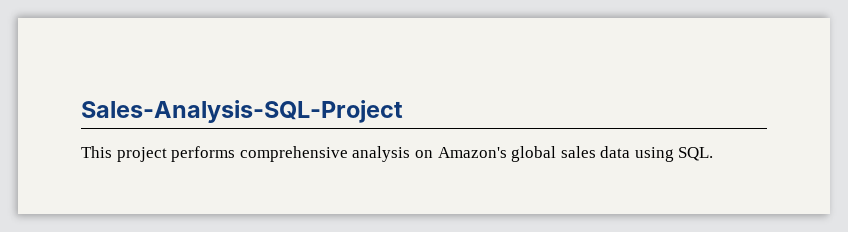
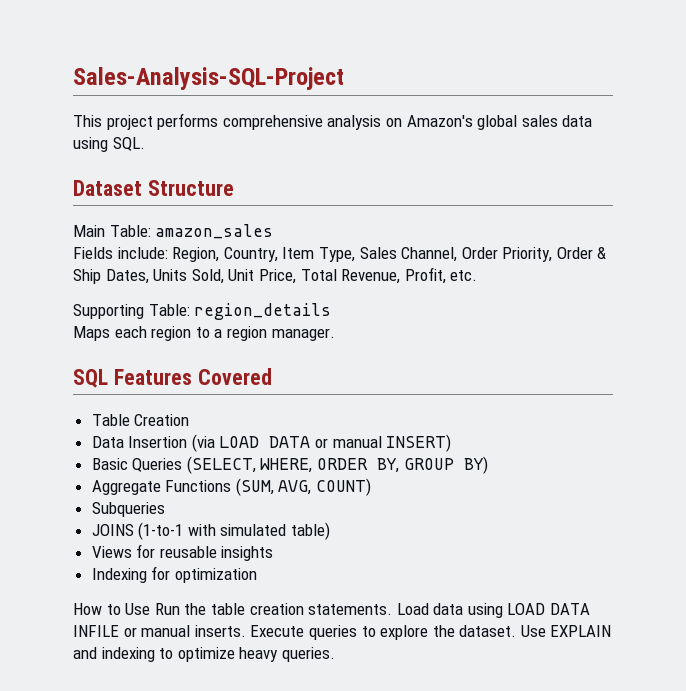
(714, 154) none -> [73,180,234,196] [73,224,274,239] [73,247,607,262] [73,267,478,284] [73,303,332,320] [73,326,335,341] [73,368,272,388] [91,414,190,426] [91,434,452,452] [91,456,488,474] [91,478,372,496] [91,502,165,517] [91,522,331,540] [91,544,274,561] [91,566,257,583] [73,603,591,618] [73,625,612,640] [73,647,335,662] // Dataset Structure // Main Table: amazon_sales // Fields include: Region, Country, Item Type, Sales Channel, Order Priority, Order & Ship Dates, Units Sold, Unit Price, Total Revenue, Profit, etc. // Supporting Table: region_details // Maps each region to a region manager. // SQL Features Covered // Table Creation // Data Insertion (via LOAD DATA or manual INSERT) // Basic Queries (SELECT, WHERE, ORDER BY, GROUP BY) // Aggregate Functions (SUM, AVG, COUNT) // Subqueries // JOINS (1-to-1 with simulated table) // Views for reusable insights // Indexing for optimization // How to Use Run the table creation statements. Load data using LOAD DATA INFILE or manual inserts. Execute queries to explore the dataset. Use EXPLAIN and indexing to optimize heavy queries.

